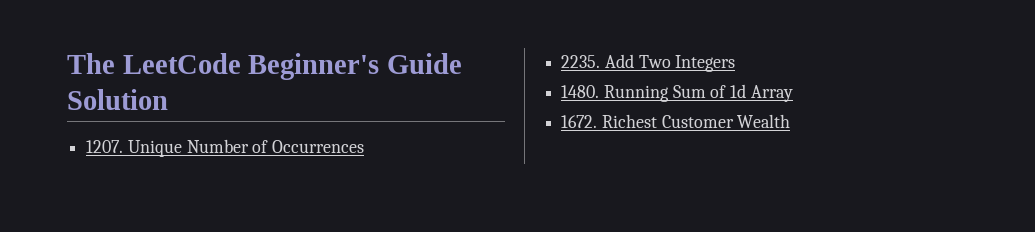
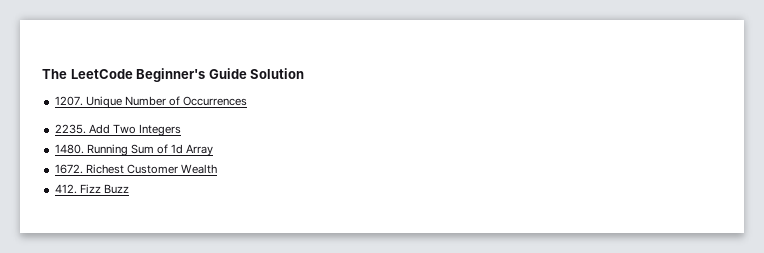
(791, 121) none -> [54,184,129,194] // 412. Fizz Buzz

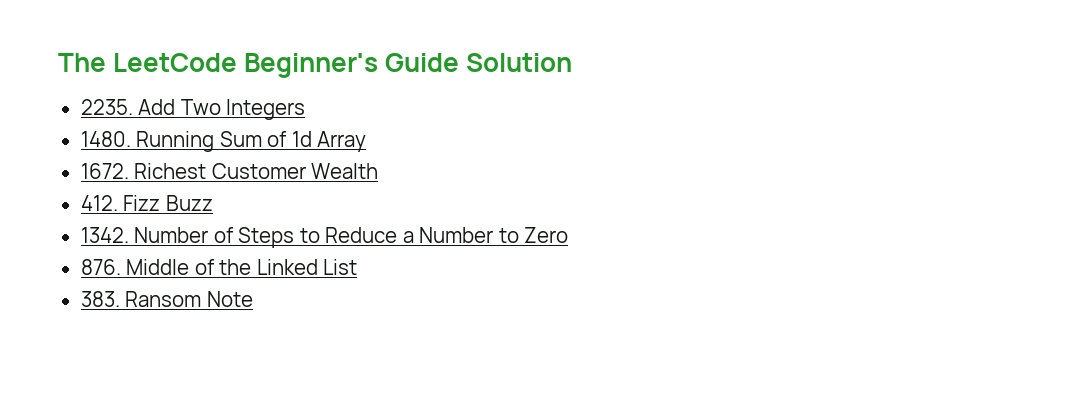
[54,96,248,108] // 1207. Unique Number of Occurrences -> (573, 62) none
(129, 189) none -> [80,227,569,248] [80,259,358,275] [80,291,253,307] // 1342. Number of Steps to Reduce a Number to Zero // 876. Middle of the Linked List // 383. Ransom Note

